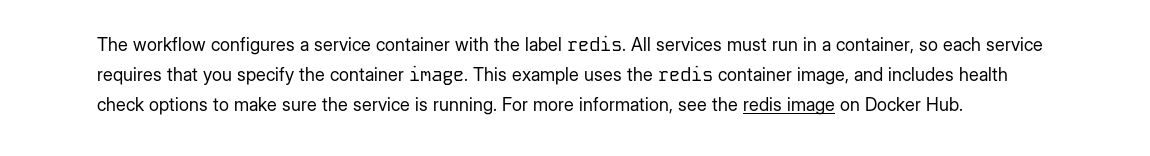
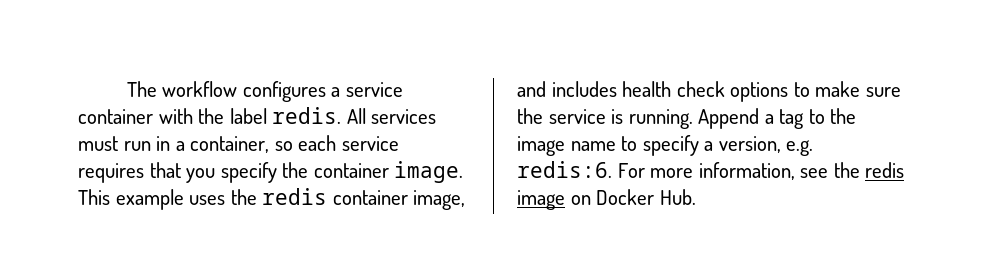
(497, 106) none -> [698,108,857,129] [517,135,814,156] [517,161,612,178] Append a tag to the image name to specify a version, e.g. redis:6.

